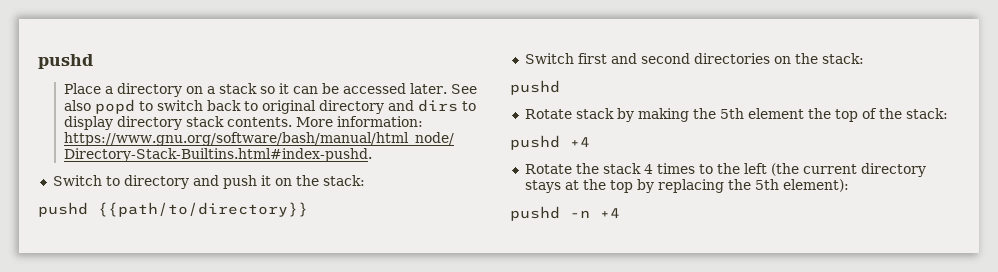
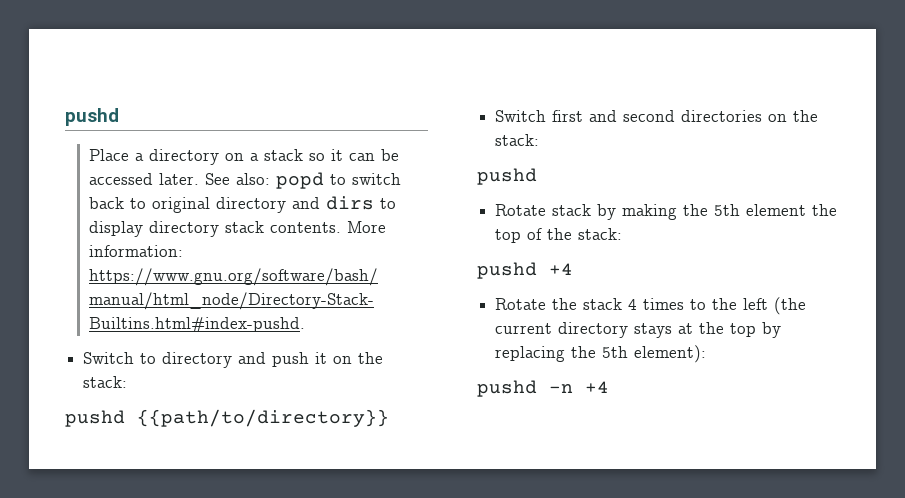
[63,100,91,111] also -> [235,173,270,185] also:

